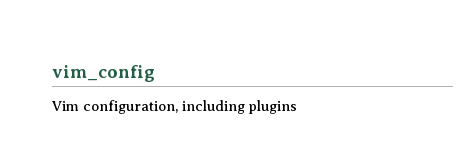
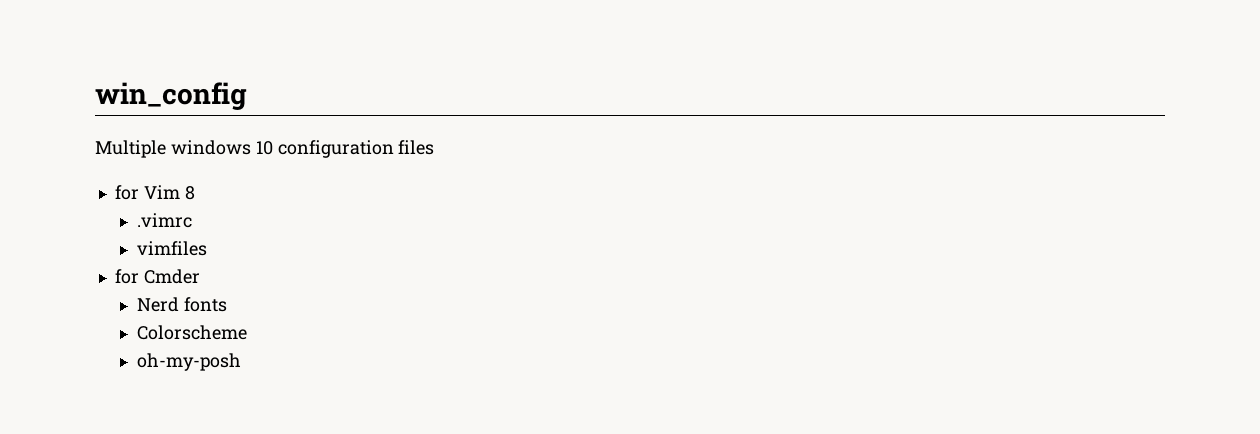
[52,65,155,82] [51,100,297,114] vim_config // Vim configuration, including plugins -> [95,82,247,110] [95,140,435,158] [114,185,195,200] [136,213,192,228] [136,241,207,256] [114,269,200,284] [136,297,227,312] [136,325,247,340] [136,353,241,371] win_config // Multiple windows 10 configuration files // for Vim 8 // .vimrc // vimfiles // for Cmder // Nerd fonts // Colorscheme // oh-my-posh

